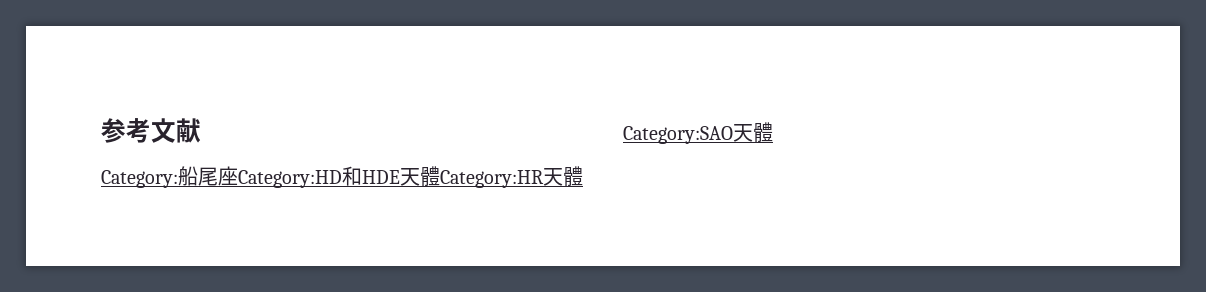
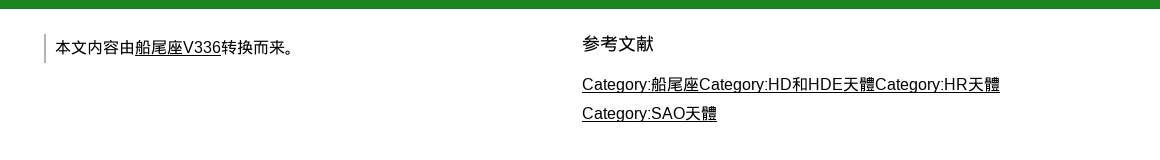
(101, 130) none -> [54,39,301,55] 本文内容由船尾座V336转换而来。 //

